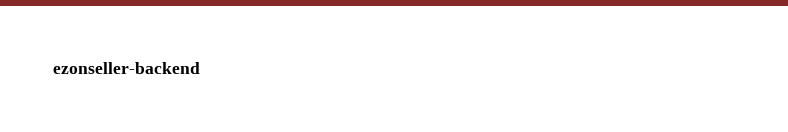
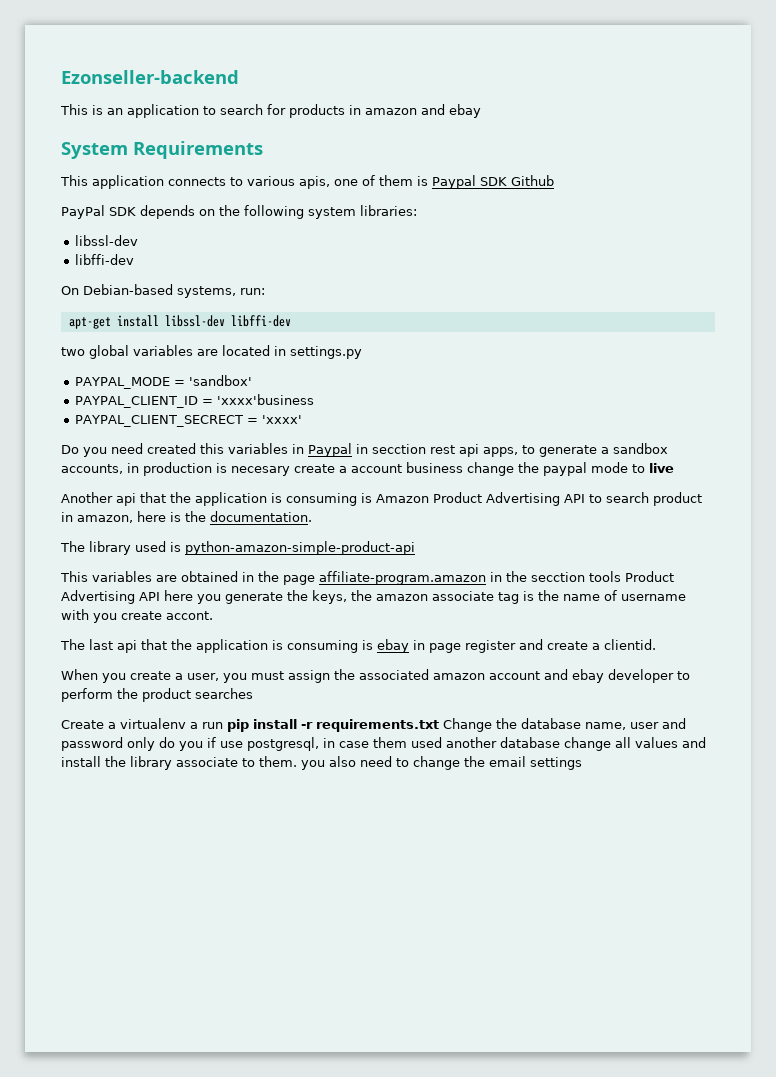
[53,62,200,74] ezonseller-backend -> [61,70,239,84] [60,104,481,118] [61,141,263,159] [60,175,554,189] [61,205,417,219] [75,235,139,246] [75,254,135,265] [61,284,265,298] [68,315,291,329] [61,345,362,359] [75,375,253,389] [75,394,315,408] [75,415,303,427] [61,443,668,457] [61,462,674,476] [61,492,702,506] [61,511,312,523] [60,541,415,555] [60,571,674,585] [61,590,686,604] [61,609,213,623] [60,639,656,653] [61,669,690,683] [61,688,253,702] [61,718,686,732] [61,737,706,751] [61,756,582,770] Ezonseller-backend // This is an application to search for products in amazon and ebay // System Requirements // This application connects to various apis, one of them is Paypal SDK Github // PayPal SDK depends on the following system libraries: // libssl-dev // libffi-dev // On Debian-based systems, run: // apt-get install libssl-dev libffi-dev // two global variables are located in settings.py // PAYPAL_MODE = 'sandbox' // PAYPAL_CLIENT_ID = 'xxxx'business // PAYPAL_CLIENT_SECRECT = 'xxxx' // Do you need created this variables in Paypal in secction rest api apps, to generate a sandbox accounts, in production is necesary create a account business change the paypal mode to live // Another api that the application is consuming is Amazon Product Advertising API to search product in amazon, here is the documentation. // The library used is python-amazon-simple-product-api // This variables are obtained in the page affiliate-program.amazon in the secction tools Product Advertising API here you generate the keys, the amazon associate tag is the name of username with you create accont. // The last api that the application is consuming is ebay in page register and create a clientid. // When you create a user, you must assign the associated amazon account and ebay developer to perform the product searches // Create a virtualenv a run pip install -r requirements.txt Change the database name, user and password only do you if use postgresql, in case them used another database change all values and install the library associate to them. you also need to change the email settings

